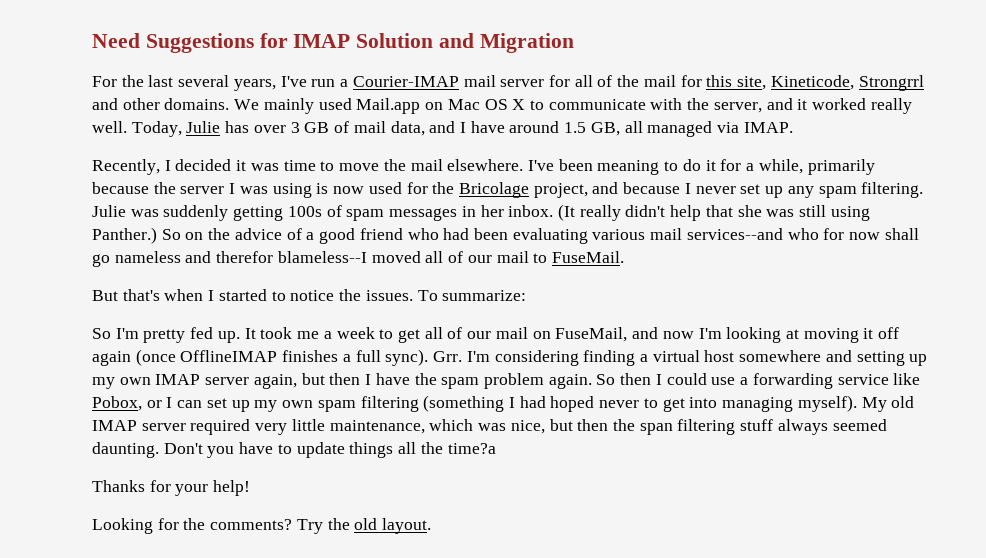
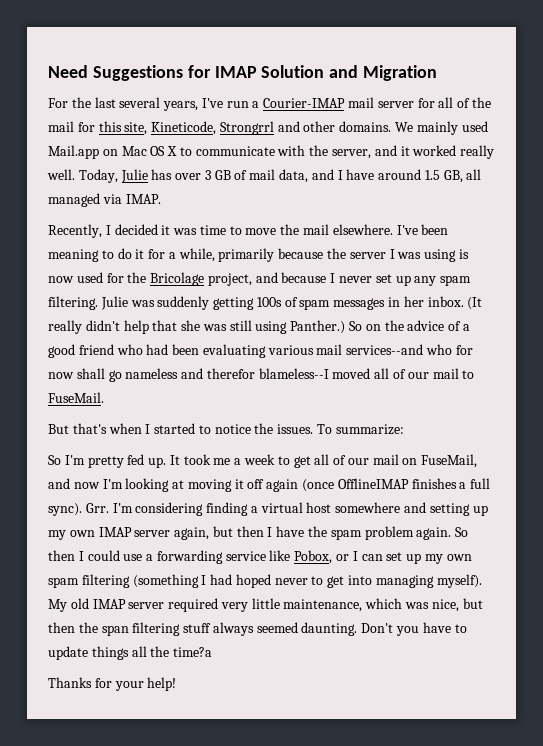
[92,518,432,534] // Looking for the comments? Try the old layout. -> (177, 684) none

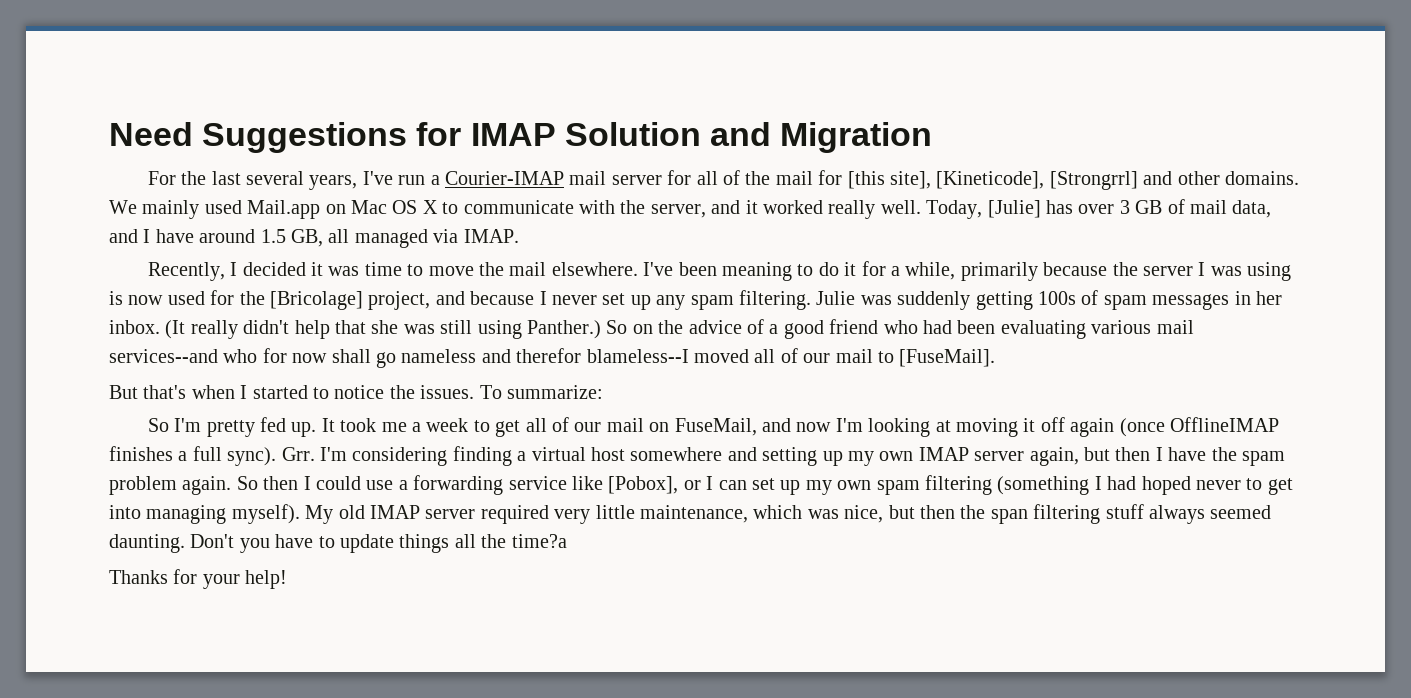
[98,121,274,135] this site, Kineticode, Strongrrl -> [847,171,1138,190] [this site], [Kineticode], [Strongrrl]
[120,169,148,183] Julie -> [987,200,1041,218] [Julie]
[150,272,205,286] Bricolage -> [270,291,363,310] [Bricolage]
[48,392,104,403] FuseMail. -> [899,349,996,367] [FuseMail].
[294,550,333,564] Pobox, -> [608,476,679,494] [Pobox],

